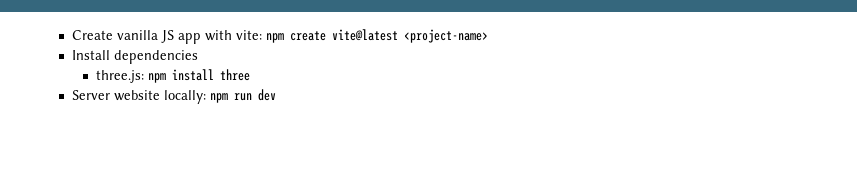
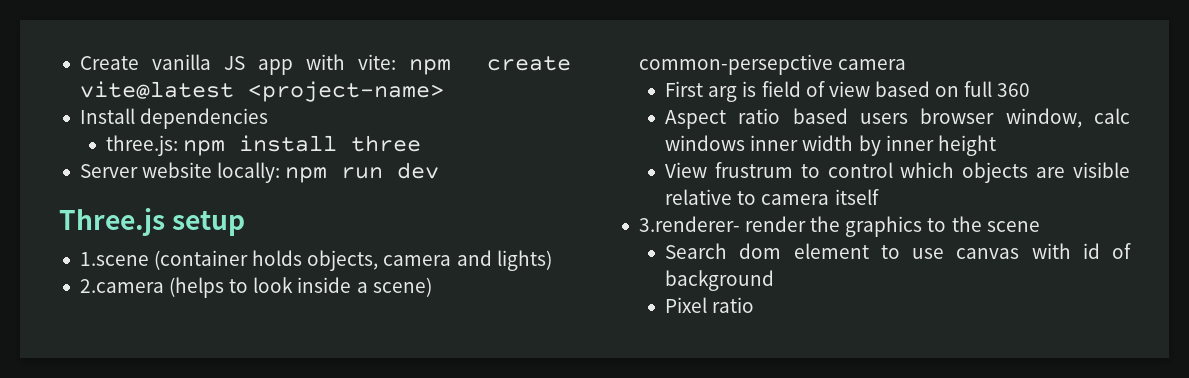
(276, 95) none -> [59,208,246,236] [79,250,552,271] [79,277,432,298] [638,54,907,75] [665,81,1031,102] [665,108,1130,129] [665,135,996,156] [665,162,1130,183] [665,189,879,205] [638,216,1040,237] [665,243,1131,259] [665,270,775,291] [665,297,755,313] // Three.js setup // 1.scene (container holds objects, camera and lights) // 2.camera (helps to look inside a scene) common-persepctive camera // First arg is field of view based on full 360 // Aspect ratio based users browser window, calc windows inner width by inner height // View frustrum to control which objects are visible relative to camera itself // 3.renderer- render the graphics to the scene // Search dom element to use canvas with id of background // Pixel ratio

